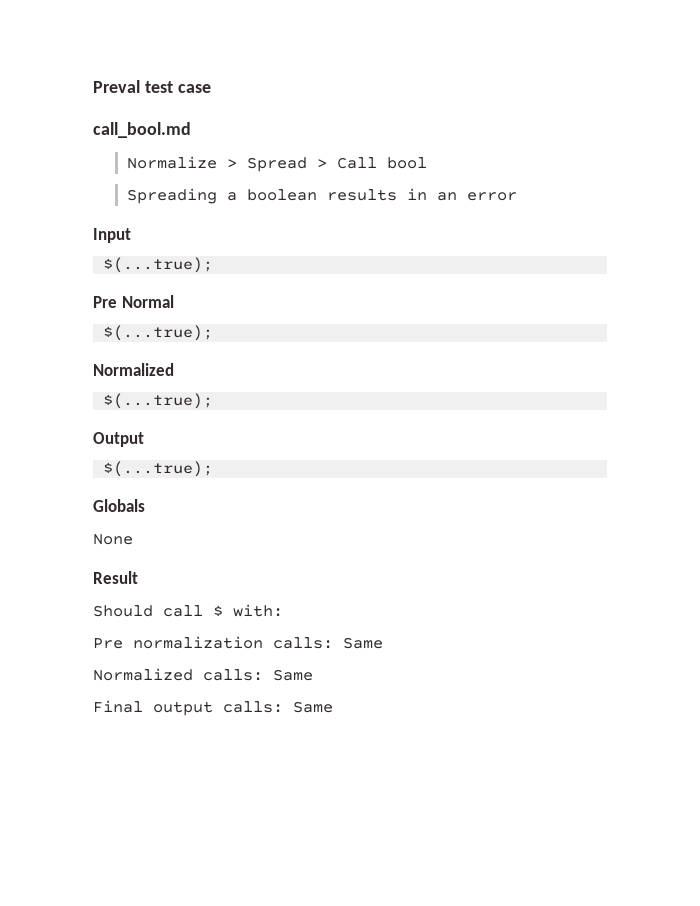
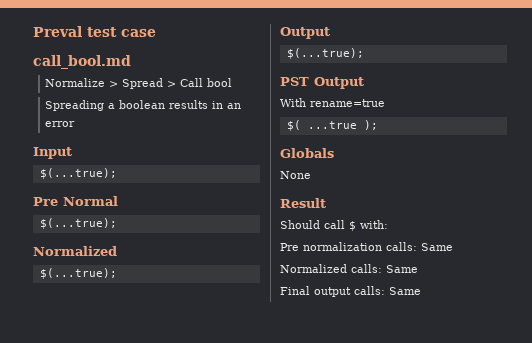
(214, 469) none -> [280,77,364,89] [280,98,385,107] [286,120,378,131] // PST Output // With rename=true // $( ...true );

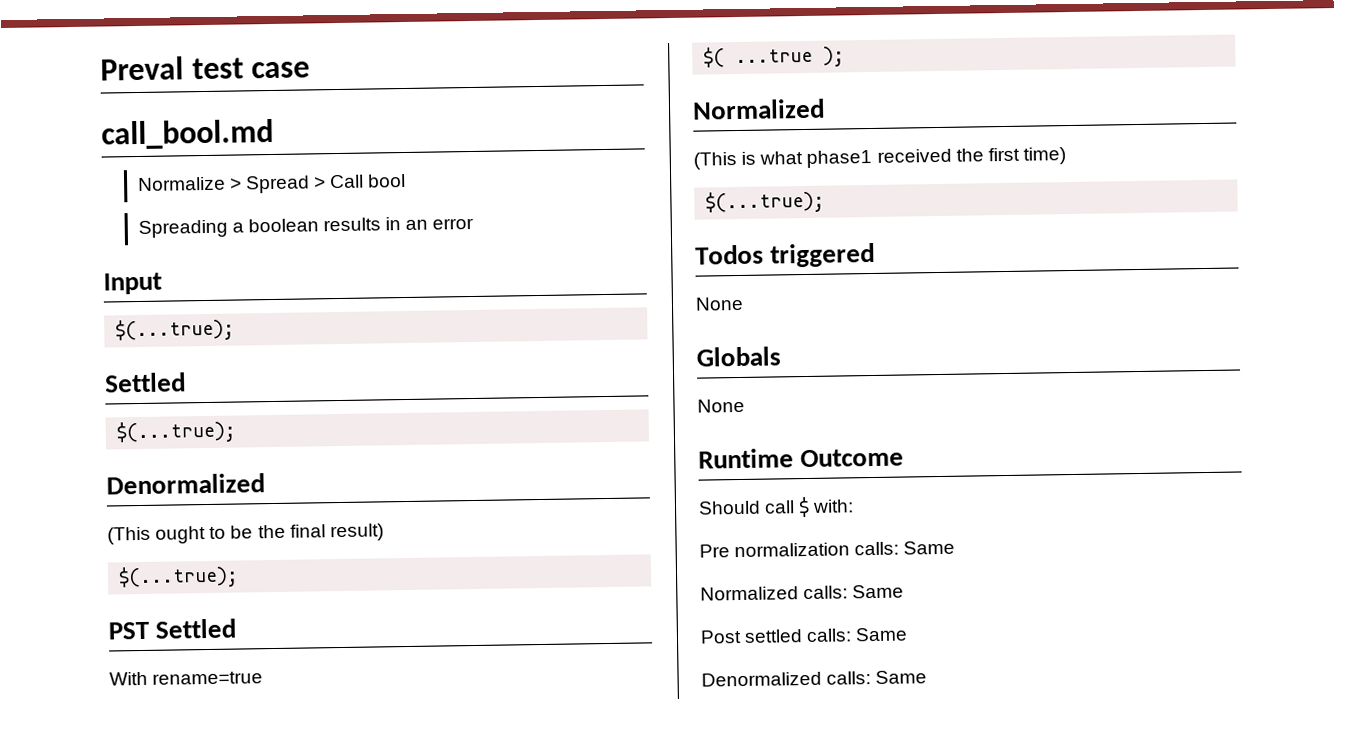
[33,196,118,206] [39,218,117,229] [33,246,117,256] [39,268,117,279] [280,27,330,39] Pre Normal // $(...true); // Normalized // $(...true); // Output -> [104,372,186,393] [116,420,237,444] [106,473,265,495] [107,523,384,545] Settled // $(...true); // Denormalized // (This ought to be the final result)
[314,77,364,89] Output -> [155,618,237,639] Settled
(378, 125) none -> [692,98,825,120] [693,147,1066,170] [705,190,826,214] [695,242,876,268] [695,296,744,311] // Normalized // (This is what phase1 received the first time) // $(...true); // Todos triggered // None
[280,198,326,208] Result -> [698,448,905,469] Runtime Outcome
[280,286,421,297] Final output calls: Same -> [700,627,909,644] [701,670,928,687] Post settled calls: Same // Denormalized calls: Same

